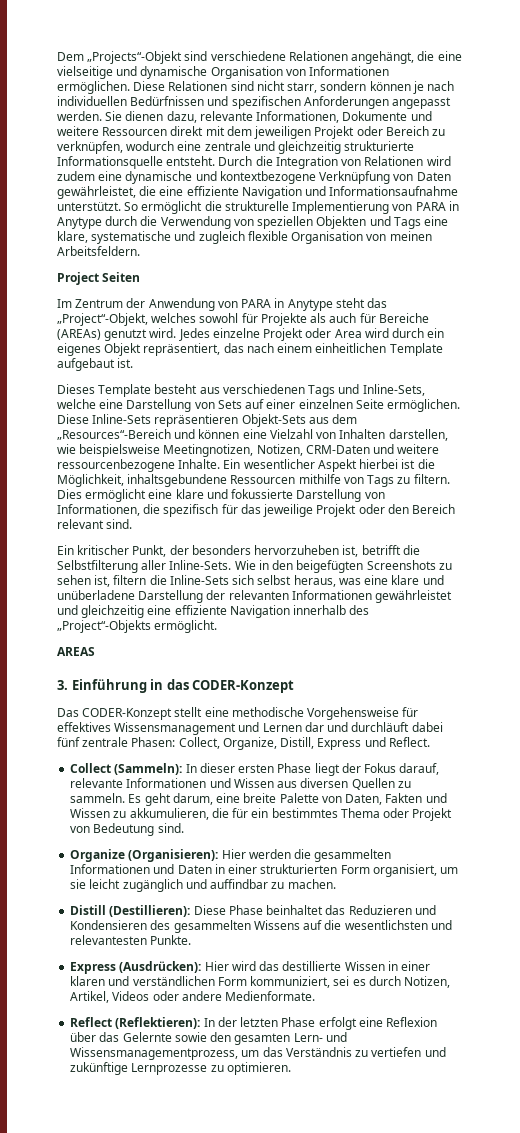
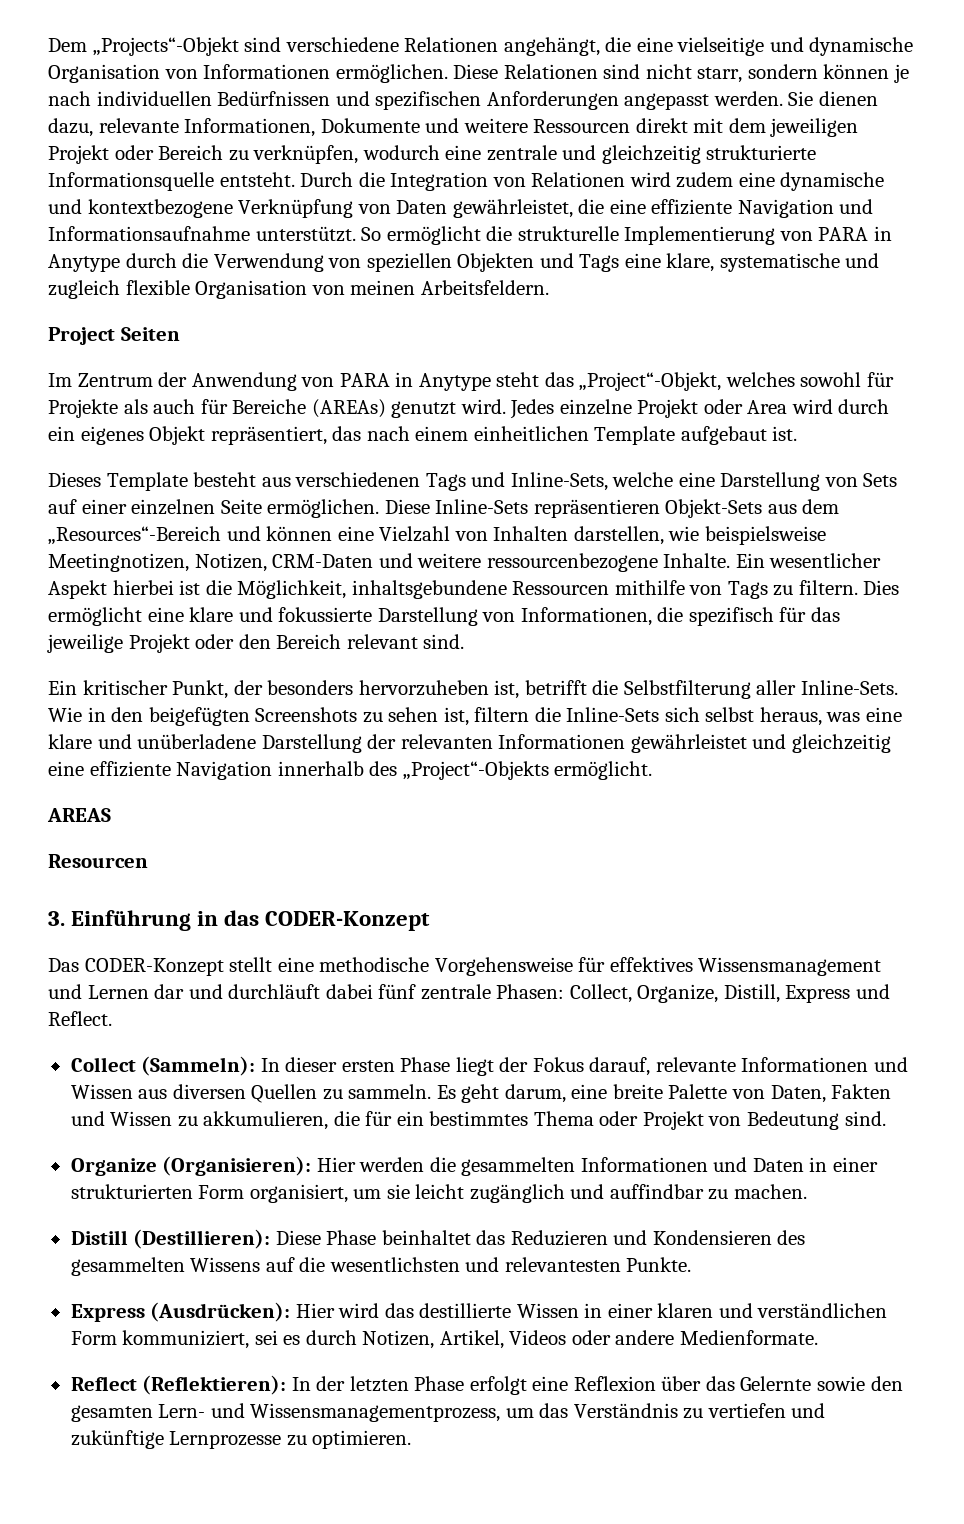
(95, 651) none -> [48,854,148,868] // Resourcen

